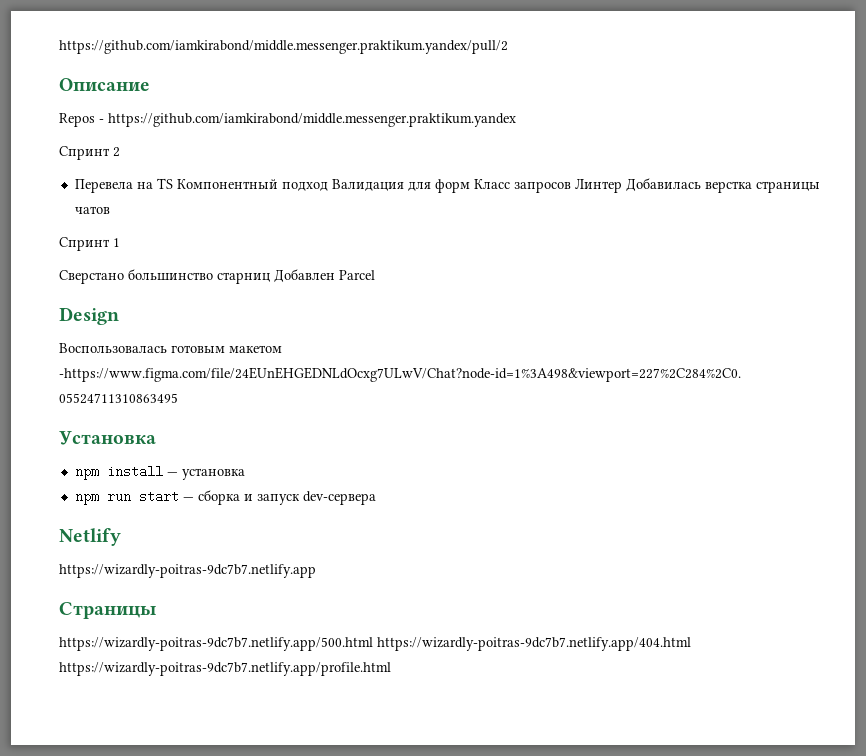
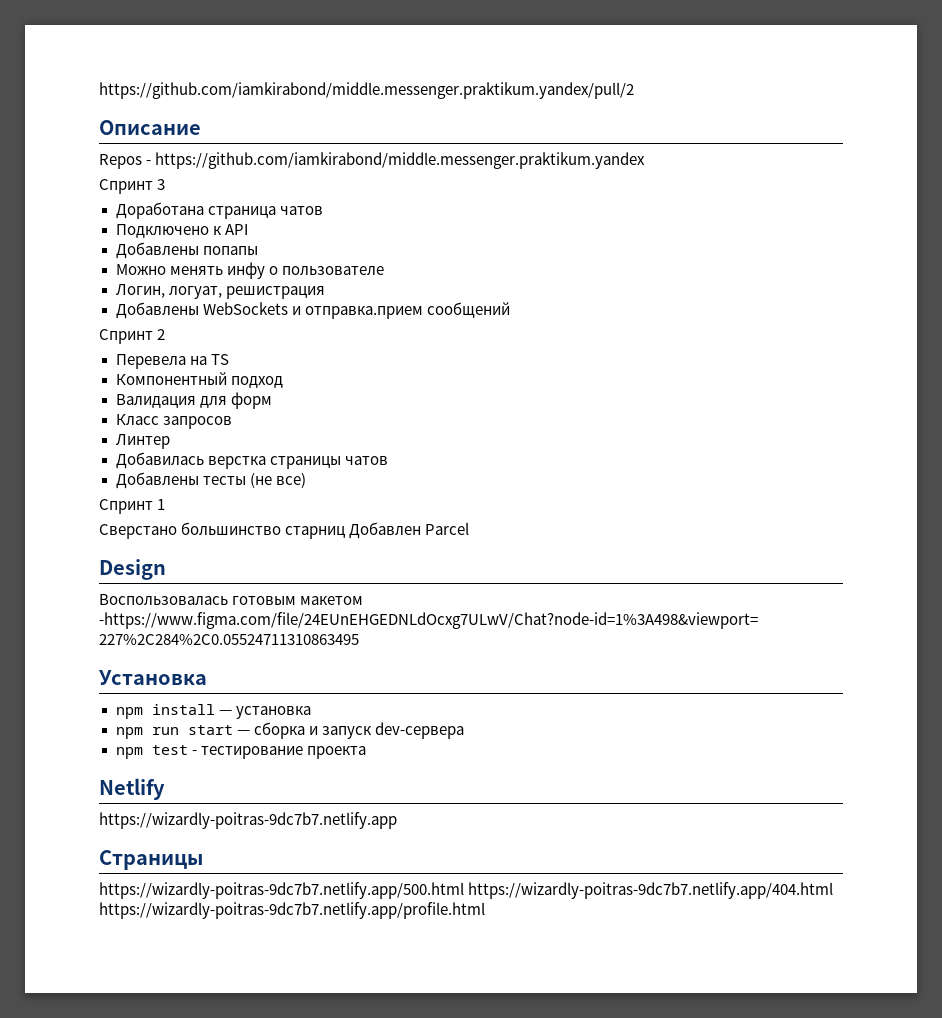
(516, 120) none -> [99,179,166,194] [115,202,323,219] [115,224,248,238] [115,242,258,259] [115,262,384,279] [115,284,325,299] [115,302,510,319] // Спринт 3 // Доработана страница чатов // Подключено к API // Добавлены попапы // Можно менять инфу о пользователе // Логин, логуат, решистрация // Добавлены WebSockets и отправка.прием сообщений
(173, 183) none -> (229, 359) //
(328, 186) none -> (283, 382) //
(470, 186) none -> (272, 400) //
(571, 187) none -> (232, 422) //
(622, 185) none -> (170, 441) //
(110, 210) none -> [115,472,306,489] // Добавлены тесты (не все)
(376, 498) none -> [115,745,366,759] // npm test - тестирование проекта

